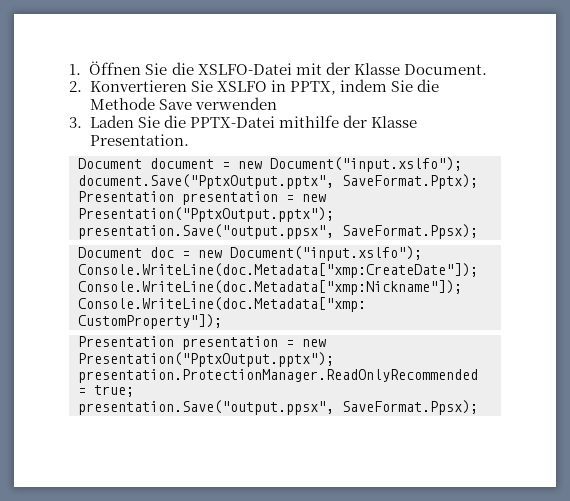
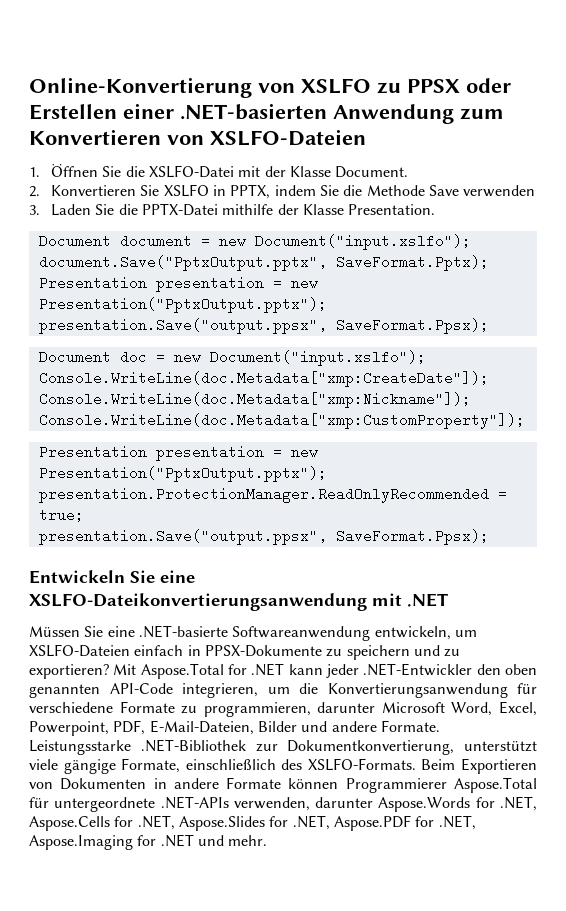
(69, 69) none -> [29,77,511,98] [29,103,504,124] [29,129,366,146] Online-Konvertierung von XSLFO zu PPSX oder Erstellen einer .NET-basierten Anwendung zum Konvertieren von XSLFO-Dateien //
(478, 407) none -> [29,570,195,584] [29,593,448,611] [29,625,477,641] [29,644,461,660] [29,663,537,679] [29,683,537,698] [29,701,537,717] [29,720,440,736] [29,739,537,755] [29,758,537,774] [29,777,537,793] [29,796,537,812] [29,815,476,831] [29,834,268,850] // Entwickeln Sie eine XSLFO-Dateikonvertierungsanwendung mit .NET // Müssen Sie eine .NET-basierte Softwareanwendung entwickeln, um XSLFO-Dateien einfach in PPSX-Dokumente zu speichern und zu exportieren? Mit Aspose.Total for .NET kann jeder .NET-Entwickler den oben genannten API-Code integrieren, um die Konvertierungsanwendung für verschiedene Formate zu programmieren, darunter Microsoft Word, Excel, Powerpoint, PDF, E-Mail-Dateien, Bilder und andere Formate. Leistungsstarke .NET-Bibliothek zur Dokumentkonvertierung, unterstützt viele gängige Formate, einschließlich des XSLFO-Formats. Beim Exportieren von Dokumenten in andere Formate können Programmierer Aspose.Total für untergeordnete .NET-APIs verwenden, darunter Aspose.Words for .NET, Aspose.Cells for .NET, Aspose.Slides for .NET, Aspose.PDF for .NET, Aspose.Imaging for .NET und mehr.

